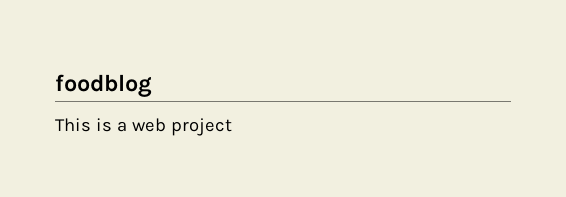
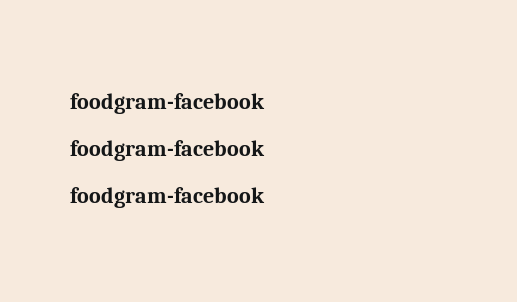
[55,74,152,97] [55,118,232,136] foodblog // This is a web project -> [70,93,265,114] [70,140,265,161] [70,187,265,208] foodgram-facebook // foodgram-facebook // foodgram-facebook

